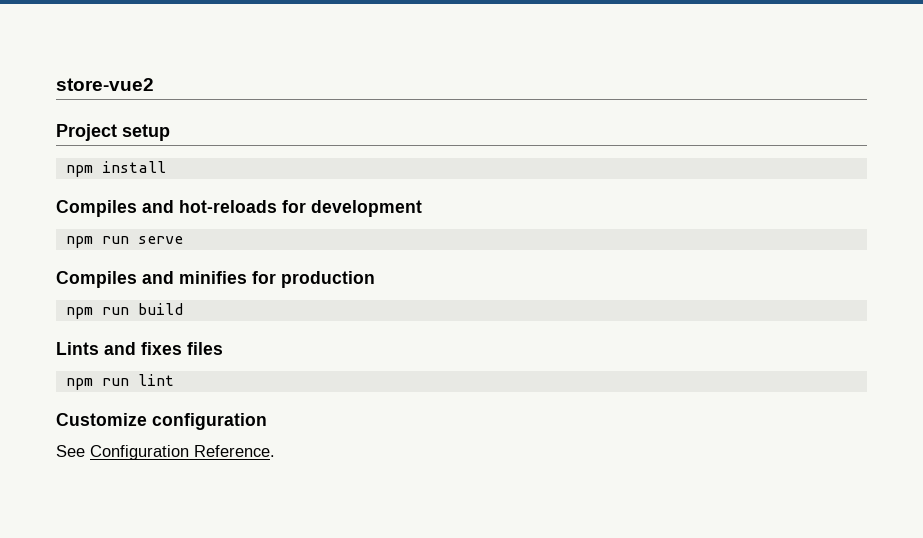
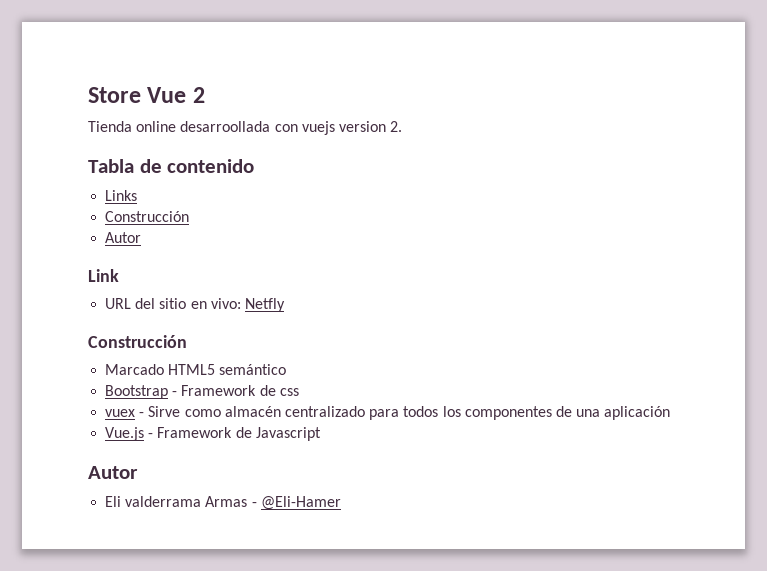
[56,78,154,91] [56,124,170,141] [65,161,166,177] [56,200,422,217] [65,236,183,248] [56,271,375,288] [65,303,183,319] [56,342,223,355] [65,374,174,390] [56,413,267,430] [56,445,275,460] store-vue2 // Project setup // npm install // Compiles and hot-reloads for development // npm run serve // Compiles and minifies for production // npm run build // Lints and fixes files // npm run lint // Customize configuration // See Configuration Reference. -> [88,87,205,103] [88,121,403,135] [88,159,255,173] [105,190,138,201] [105,211,190,222] [105,232,142,243] [88,269,119,282] [105,298,285,312] [88,335,187,348] [105,364,287,375] [105,385,299,399] [105,406,671,420] [105,427,321,441] [88,466,138,479] [105,496,341,510] Store Vue 2 // Tienda online desarroollada con vuejs version 2. // Tabla de contenido // Links // Construcción // Autor // Link // URL del sitio en vivo: Netfly // Construcción // Marcado HTML5 semántico // Bootstrap - Framework de css // vuex - Sirve como almacén centralizado para todos los componentes de una aplicación // Vue.js - Framework de Javascript // Autor // Eli valderrama Armas - @Eli-Hamer

